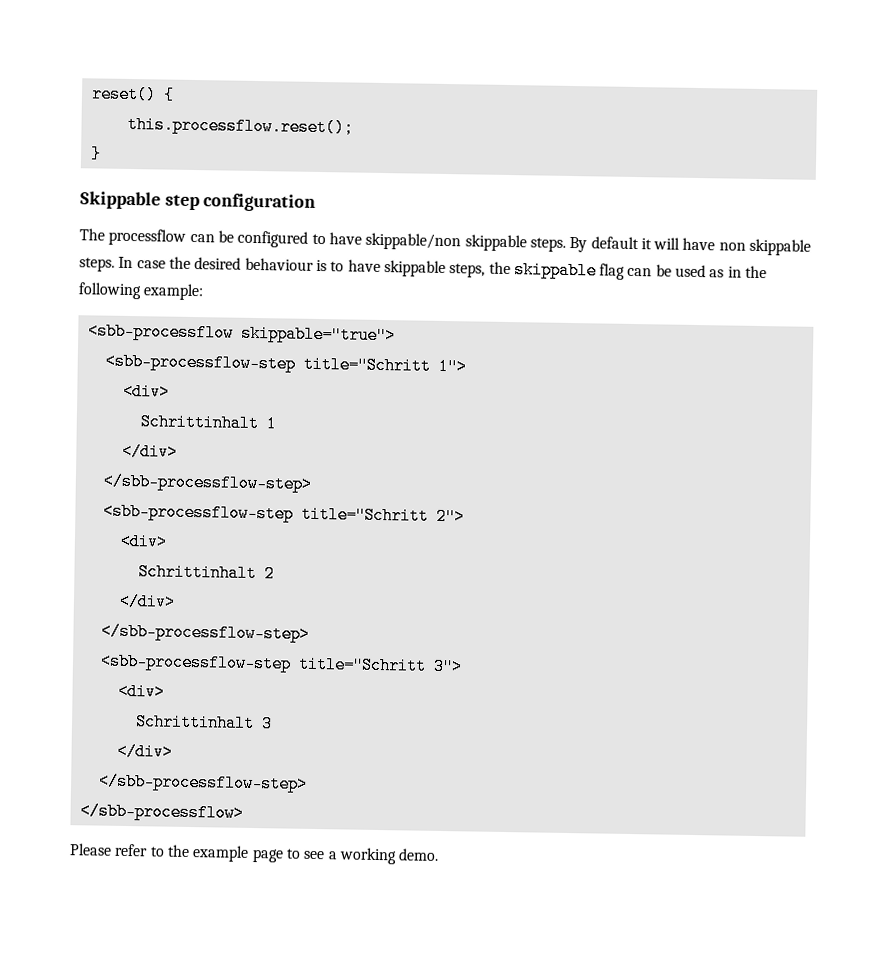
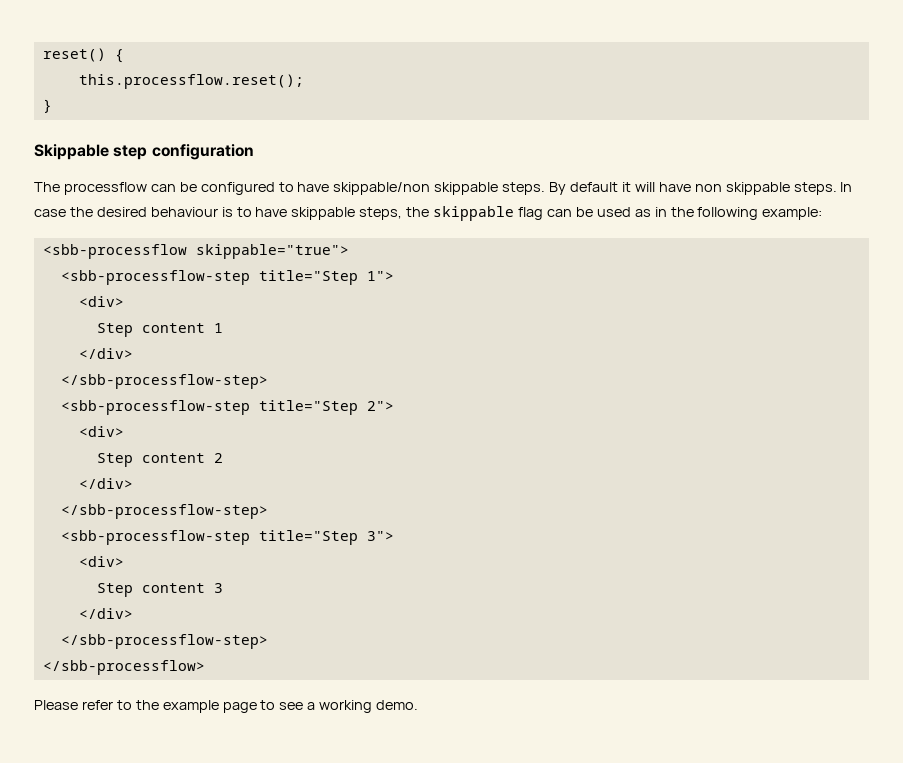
[302,355,431,375] title="Schritt -> [258,270,358,285] title="Step
[139,413,259,433] Schrittinhalt -> [96,323,205,337] Step content
[300,505,429,525] title="Schritt -> [258,400,358,415] title="Step
[137,563,257,583] Schrittinhalt -> [96,453,205,467] Step content
[297,655,427,675] title="Schritt -> [258,530,358,545] title="Step
[134,713,255,733] Schrittinhalt -> [96,583,205,597] Step content

